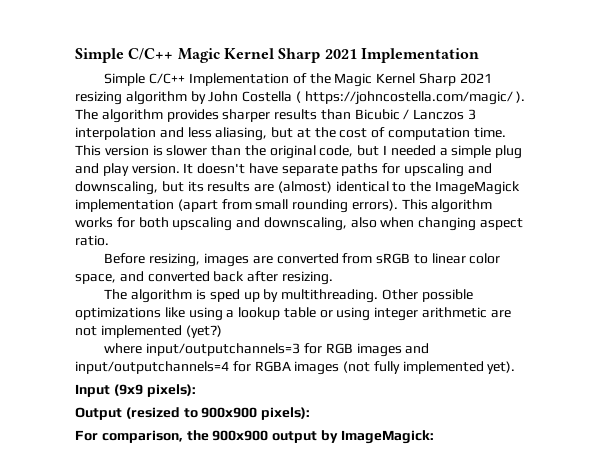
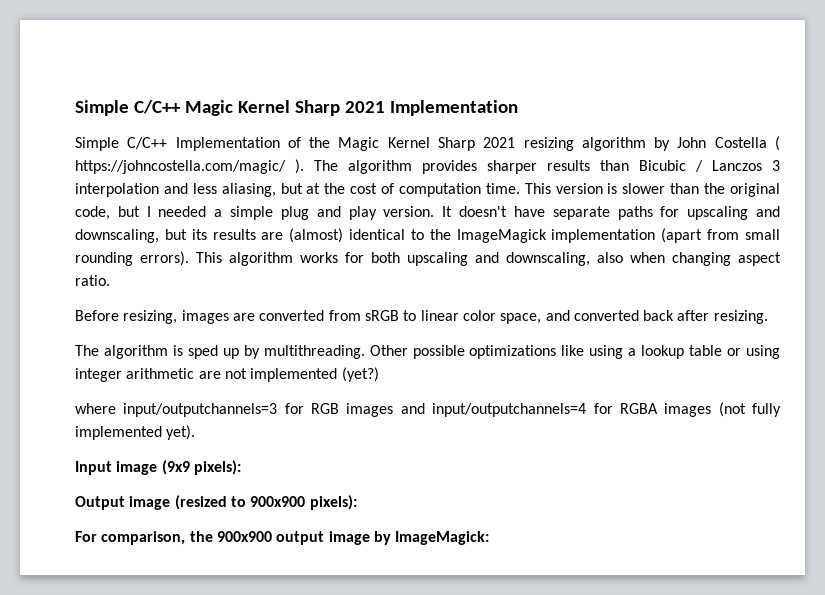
(110, 390) none -> [116,461,158,475] image
(122, 413) none -> [129,496,171,510] image
(318, 437) none -> [328,531,370,545] image

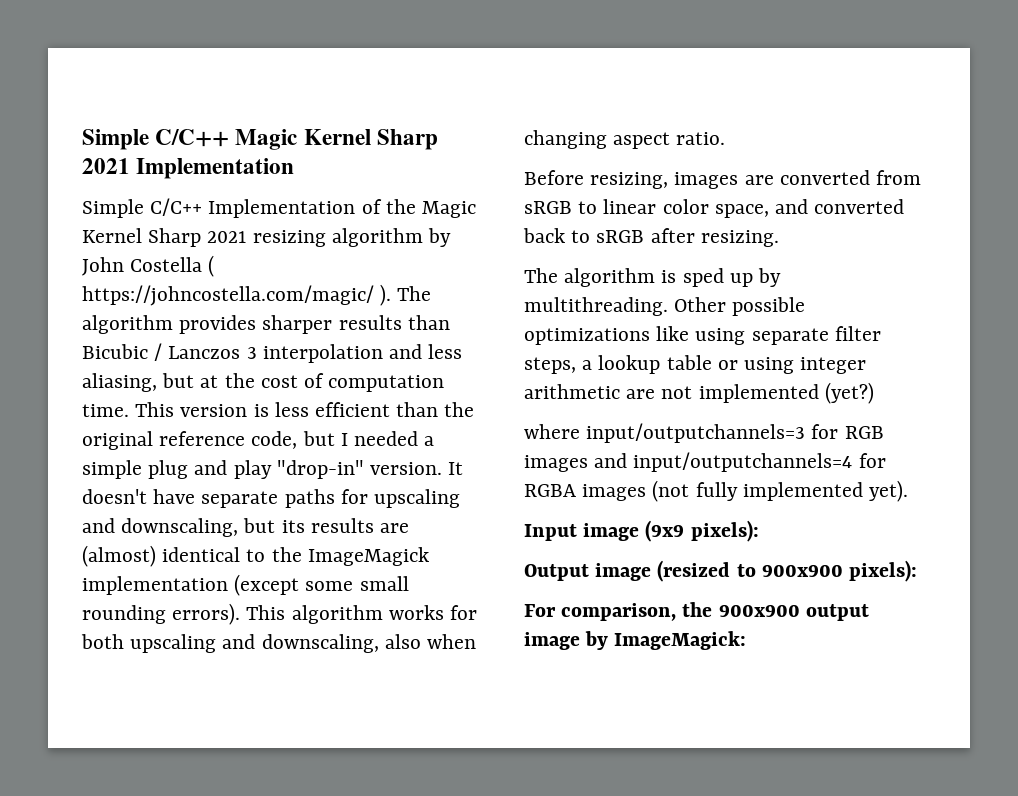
[622,183,666,194] slower -> [274,402,391,417] less efficient
(780, 190) none -> [159,431,246,446] reference
(377, 213) none -> [276,460,364,479] "drop-in"
[661,228,740,243] (apart from -> [234,574,354,596] (except some
(675, 315) none -> [571,230,645,243] to sRGB
(624, 352) none -> [751,326,881,345] [524,357,576,374] separate filter steps,

